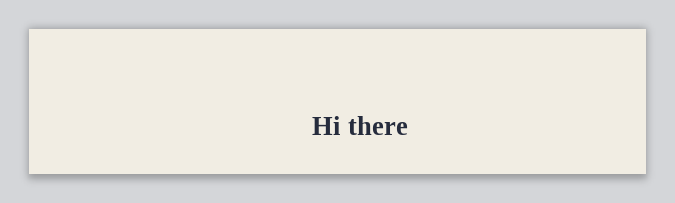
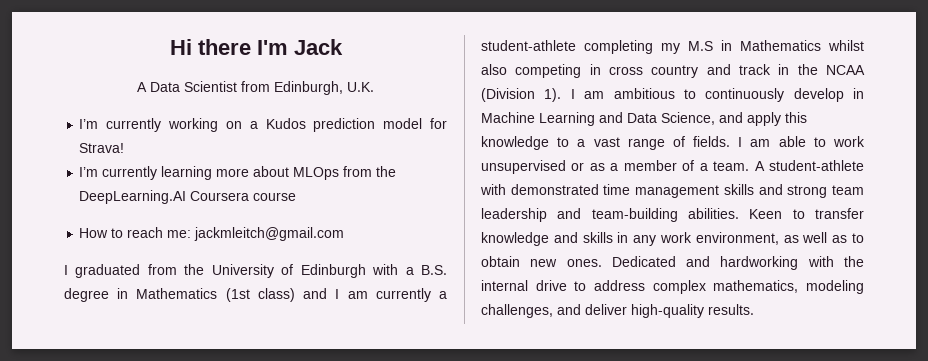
(408, 125) none -> [256,39,343,55] [137,81,374,95] [79,118,447,132] [79,143,125,153] [79,166,397,180] [79,190,297,204] [79,227,345,241] [64,264,448,278] [64,288,448,302] [481,40,864,54] [481,64,865,78] [481,88,864,102] [481,112,807,126] [481,136,865,150] [481,160,865,174] [480,184,864,198] [481,208,864,222] [481,232,865,246] [481,256,864,270] [481,280,864,294] [481,304,754,318] I'm Jack // A Data Scientist from Edinburgh, U.K. // I’m currently working on a Kudos prediction model for Strava! // I’m currently learning more about MLOps from the DeepLearning.AI Coursera course // How to reach me: jackmleitch@gmail.com // I graduated from the University of Edinburgh with a B.S. degree in Mathematics (1st class) and I am currently a student-athlete completing my M.S in Mathematics whilst also competing in cross country and track in the NCAA (Division 1). I am ambitious to continuously develop in Machine Learning and Data Science, and apply this knowledge to a vast range of fields. I am able to work unsupervised or as a member of a team. A student-athlete with demonstrated time management skills and strong team leadership and team-building abilities. Keen to transfer knowledge and skills in any work environment, as well as to obtain new ones. Dedicated and hardworking with the internal drive to address complex mathematics, modeling challenges, and deliver high-quality results.

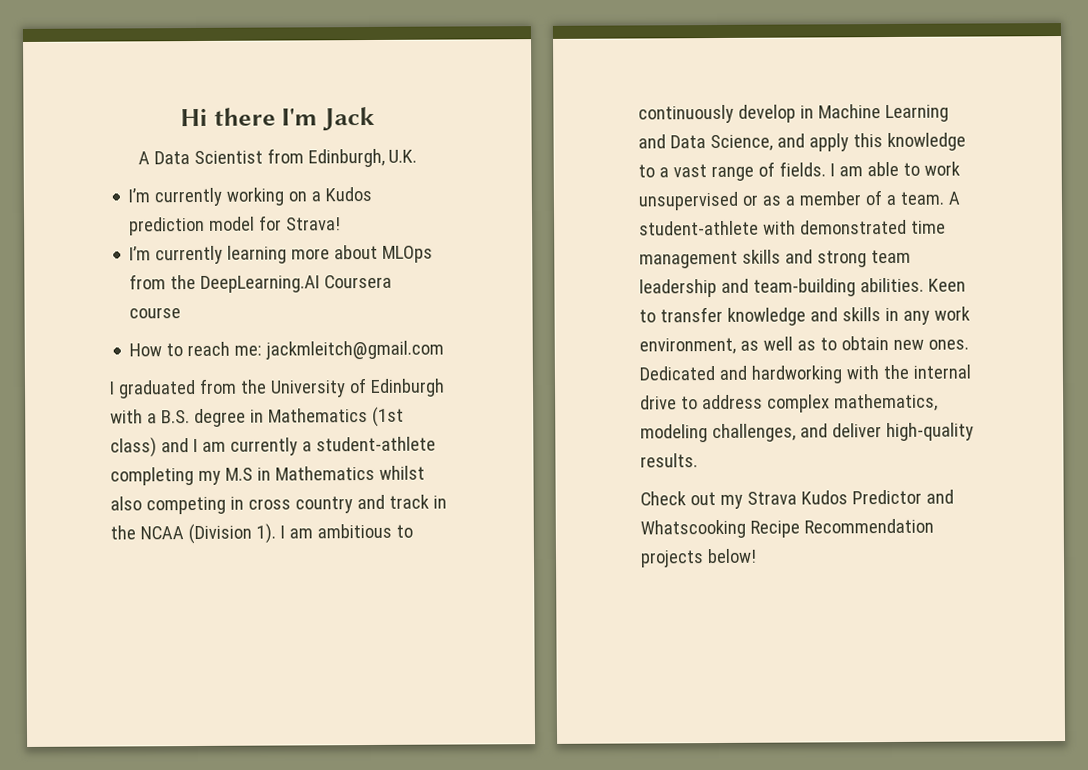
(754, 309) none -> [640,489,954,509] [640,518,934,539] [640,548,757,568] // Check out my Strava Kudos Predictor and Whatscooking Recipe Recommendation projects below!

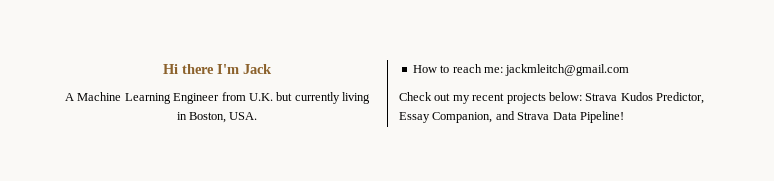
[153,148,418,168] [128,186,373,207] [129,215,342,236] [129,244,434,265] [129,274,393,293] [129,307,182,319] Data Scientist from Edinburgh, U.K. // I’m currently working on a Kudos prediction model for Strava! // I’m currently learning more about MLOps from the DeepLearning.AI Coursera course -> [77,92,370,104] [176,112,258,123] Machine Learning Engineer from U.K. but currently living in Boston, USA.
[109,378,445,399] [110,406,404,428] [110,436,436,458] [110,465,425,486] [110,494,447,515] [110,523,413,545] [638,104,949,124] [638,132,966,152] [638,161,960,182] [638,190,960,211] [639,219,946,236] [639,249,911,269] [639,277,966,298] [639,306,970,326] [639,336,969,355] [639,364,971,384] [640,393,938,413] [640,422,974,443] [640,453,698,468] [640,489,954,509] [640,518,934,539] [640,548,757,568] I graduated from the University of Edinburgh with a B.S. degree in Mathematics (1st class) and I am currently a student-athlete completing my M.S in Mathematics whilst also competing in cross country and track in the NCAA (Division 1). I am ambitious to continuously develop in Machine Learning and Data Science, and apply this knowledge to a vast range of fields. I am able to work unsupervised or as a member of a team. A student-athlete with demonstrated time management skills and strong team leadership and team-building abilities. Keen to transfer knowledge and skills in any work environment, as well as to obtain new ones. Dedicated and hardworking with the internal drive to address complex mathematics, modeling challenges, and deliver high-quality results. // Check out my Strava Kudos Predictor and Whatscooking Recipe Recommendation projects below! -> [399,92,704,104] [399,111,624,123] Check out my recent projects below: Strava Kudos Predictor, Essay Companion, and Strava Data Pipeline!

